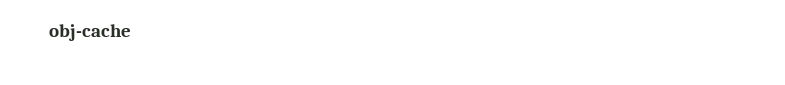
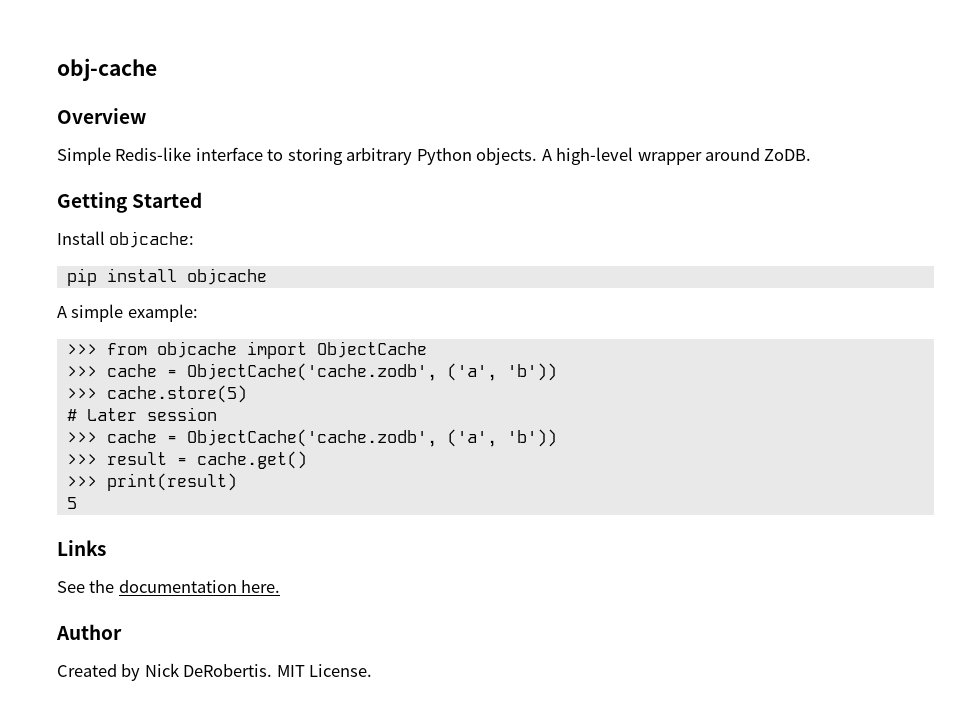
(131, 32) none -> [57,108,146,124] [57,147,812,165] [57,192,203,213] [57,231,195,248] [66,268,267,286] [57,304,198,322] [66,341,427,359] [66,363,557,381] [66,385,247,403] [66,407,217,421] [66,429,557,447] [66,451,307,469] [66,473,237,491] [66,497,77,509] [57,540,106,556] [57,580,281,593] [56,624,122,640] [57,663,373,681] // Overview // Simple Redis-like interface to storing arbitrary Python objects. A high-level wrapper around ZoDB. // Getting Started // Install objcache: // pip install objcache // A simple example: // >>> from objcache import ObjectCache // >>> cache = ObjectCache('cache.zodb', ('a', 'b')) // >>> cache.store(5) // # Later session // >>> cache = ObjectCache('cache.zodb', ('a', 'b')) // >>> result = cache.get() // >>> print(result) // 5 // Links // See the documentation here. // Author // Created by Nick DeRobertis. MIT License.

